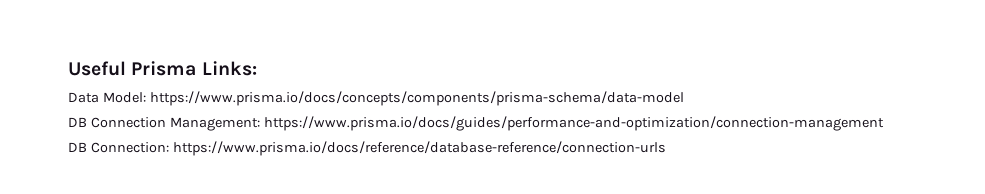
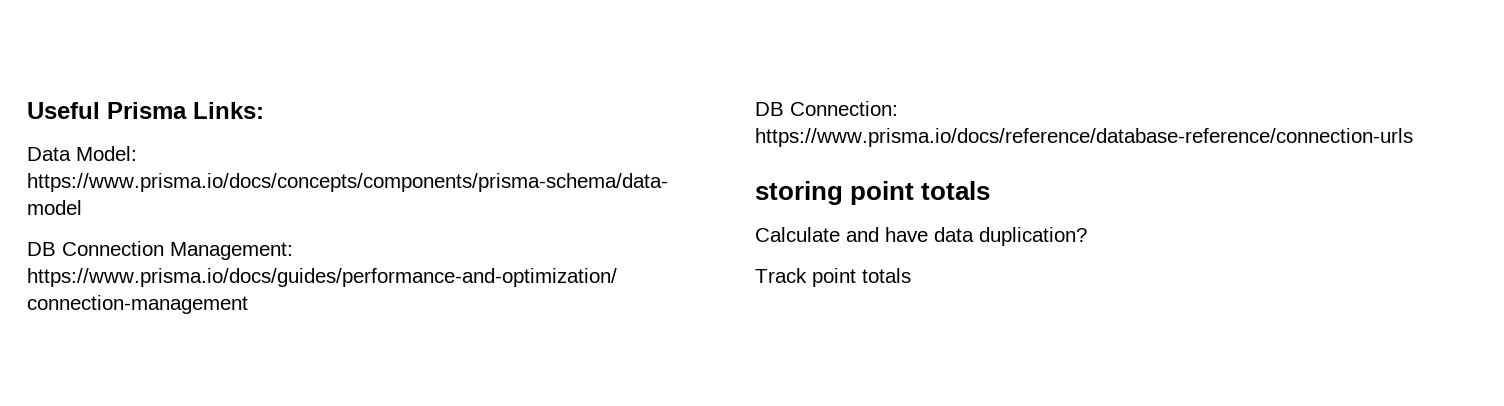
(666, 148) none -> [755,181,991,205] [755,227,1087,246] [755,268,911,287] // storing point totals // Calculate and have data duplication? // Track point totals

